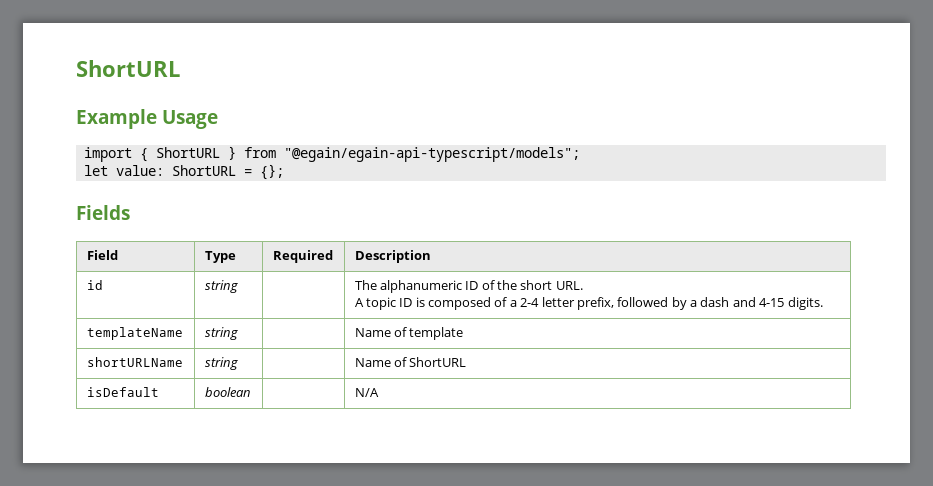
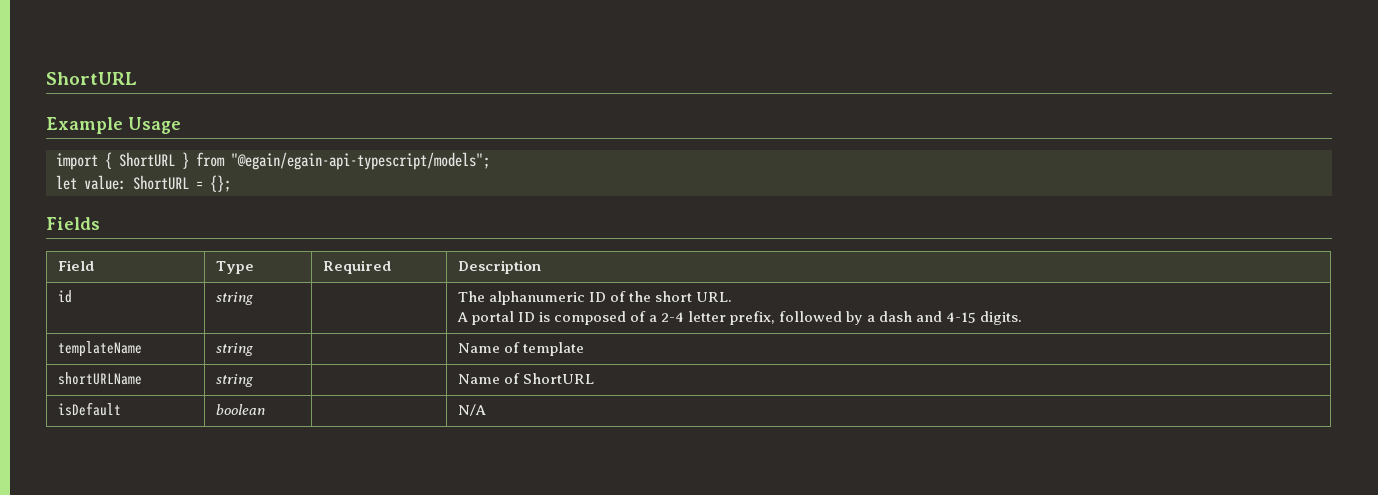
[365,297,396,310] topic -> [471,311,514,325] portal

